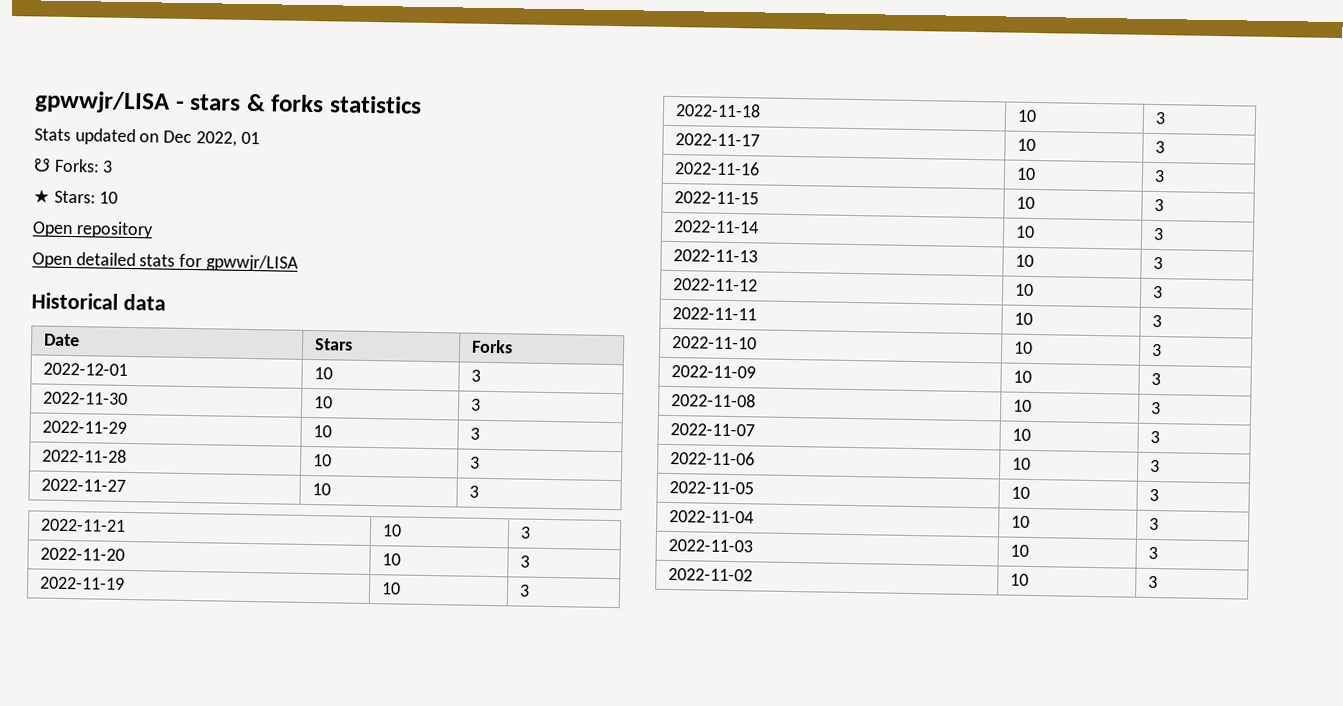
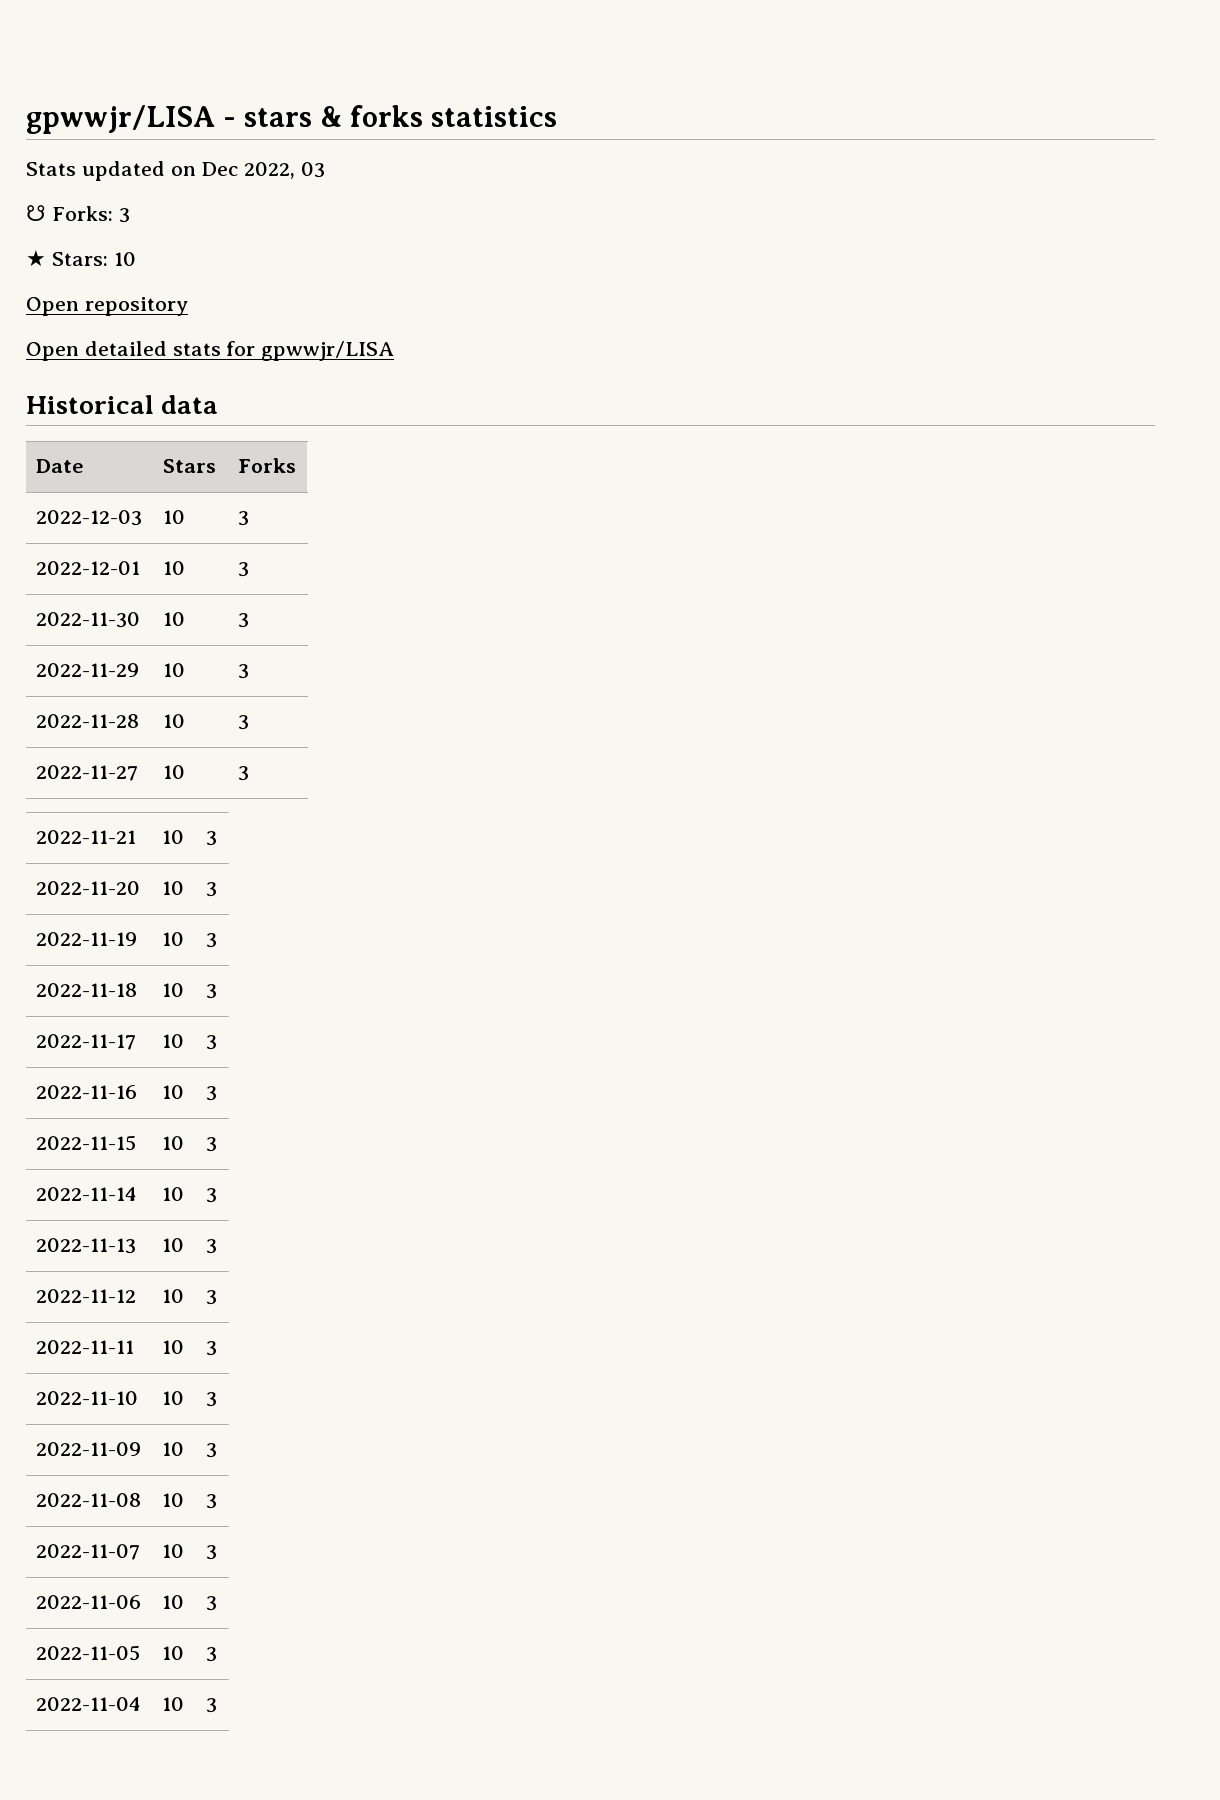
[240,131,260,145] 01 -> [301,162,326,178] 03
(514, 346) none -> [36,510,143,526] [163,510,186,524] [238,511,250,526] // 2022-12-03 | 10 | 3
[668,538,754,553] [1010,544,1030,557] [1148,546,1159,560] [668,567,754,582] [1010,573,1030,586] [1148,575,1159,589] // 2022-11-03 | 10 | 3 // 2022-11-02 | 10 | 3 -> (218, 1705) none

